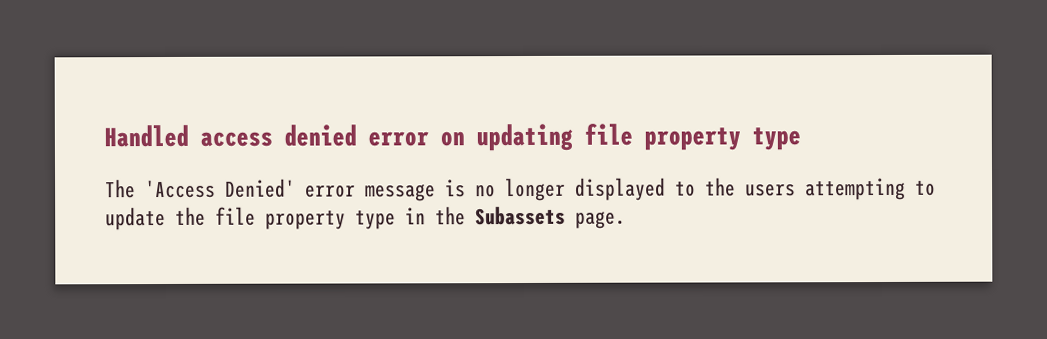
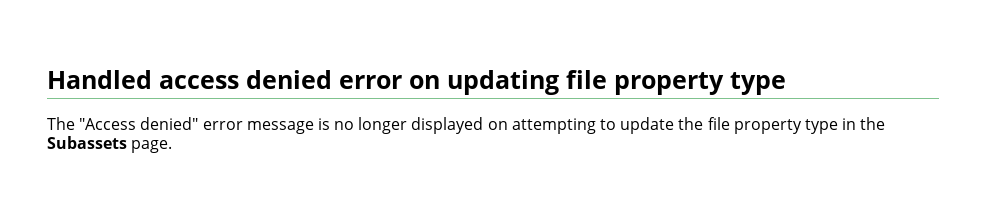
[145,178,296,199] 'Access Denied' -> [79,117,199,130] "Access denied"
[675,177,796,197] to the users -> [487,121,508,130] on

